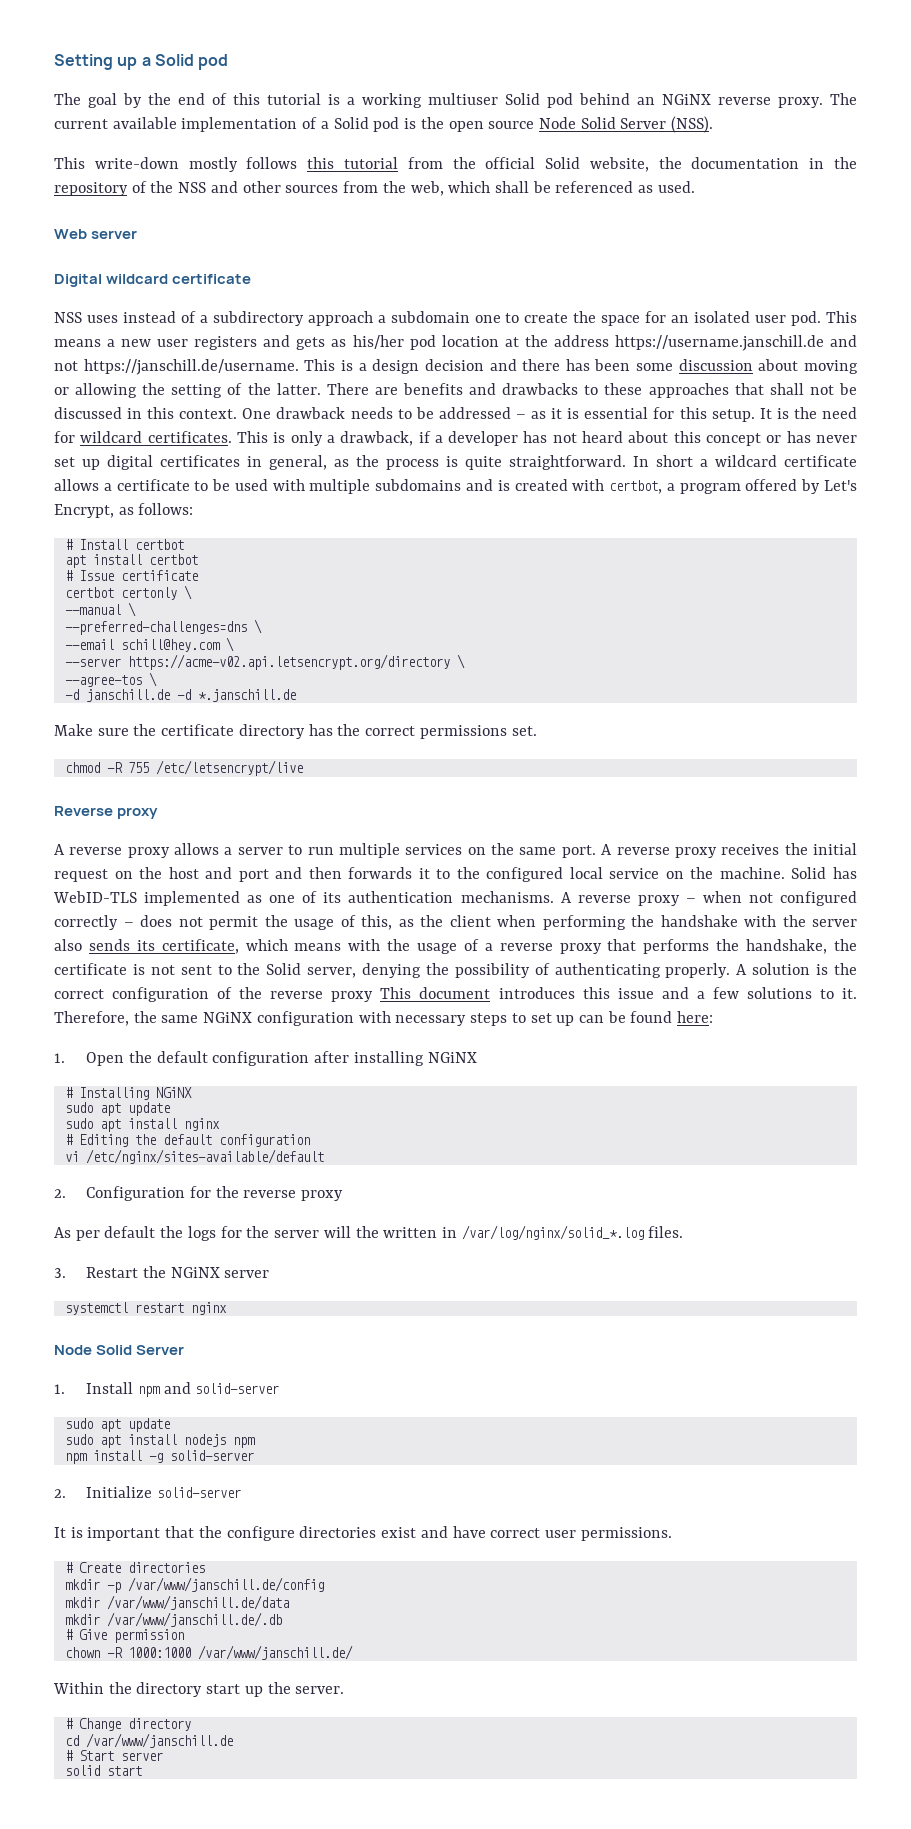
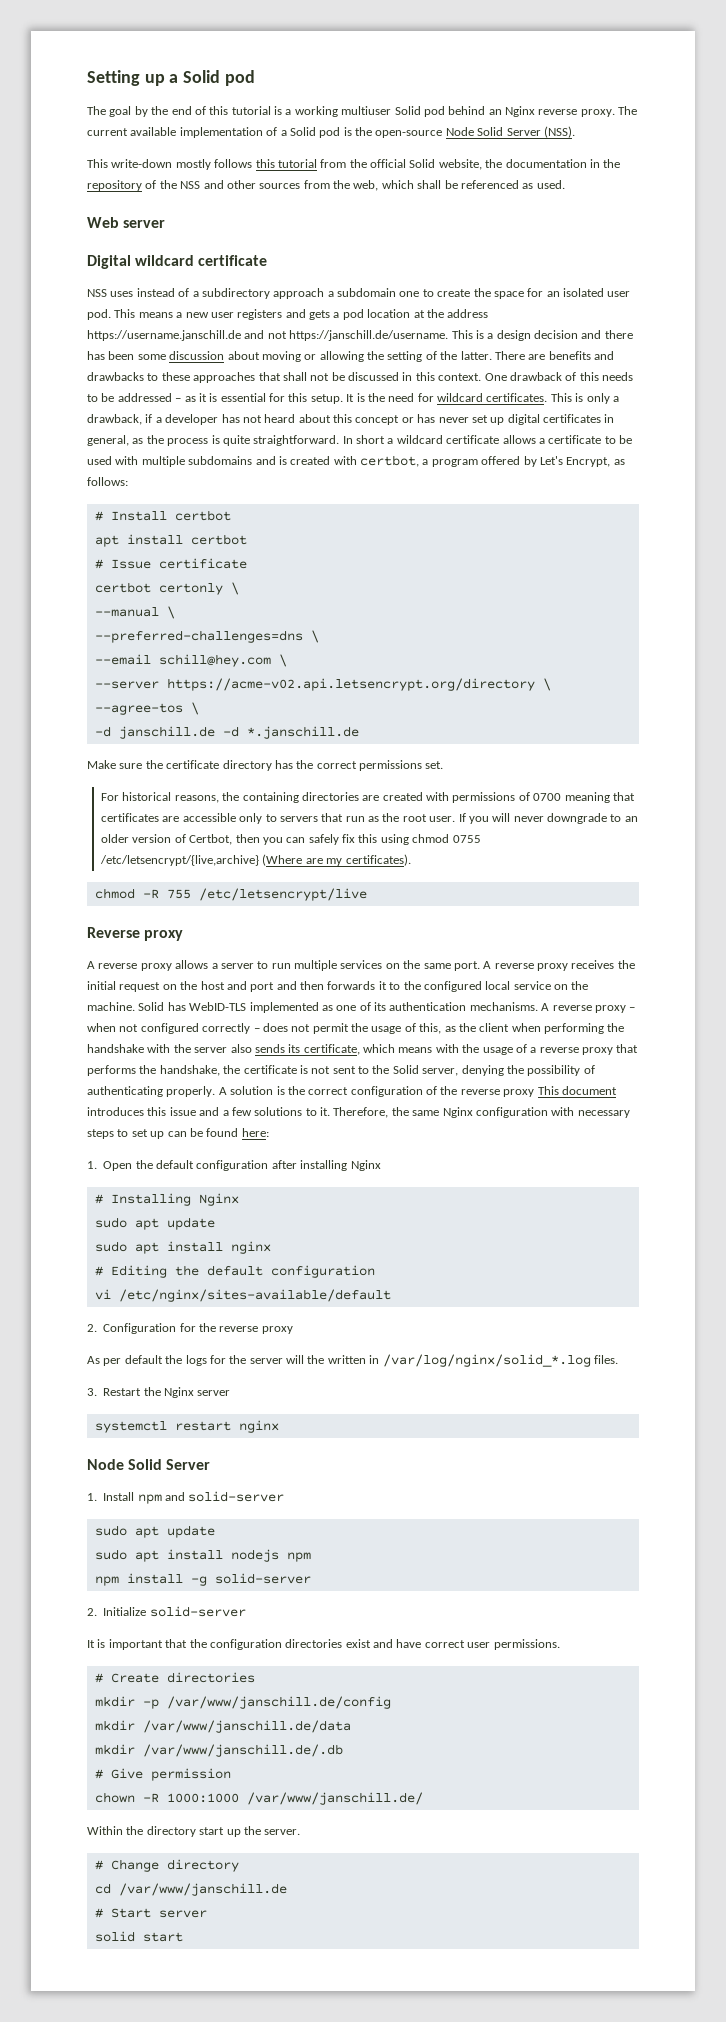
[662,94,711,105] NGiNX -> [505,106,535,117] Nginx
[448,121,535,132] open source -> [375,130,443,138] open-source
[331,335,404,349] as his/her -> [333,312,340,318] a
(346, 413) none -> [565,372,599,381] of this
(537, 731) none -> [101,792,635,803] [101,813,638,824] [101,834,481,845] [100,854,411,866] // For historical reasons, the containing directories are created with permissions of 0700 meaning that certificates are accessible only to servers that run as the root user. If you will never downgrade to an older version of Certbot, then you can safely fix this using chmod 0755 /etc/letsencrypt/{live,archive} (Where are my certificates).
[203,1012,253,1023] NGiNX -> [442,1107,473,1118] Nginx
[427,1052,477,1063] NGiNX -> [350,1160,381,1171] Nginx
[155,1087,192,1098] NGiNX -> [198,1193,239,1206] Nginx
[170,1267,220,1278] NGiNX -> [164,1387,194,1398] Nginx
[226,1526,295,1541] configure -> [209,1639,282,1650] configuration

